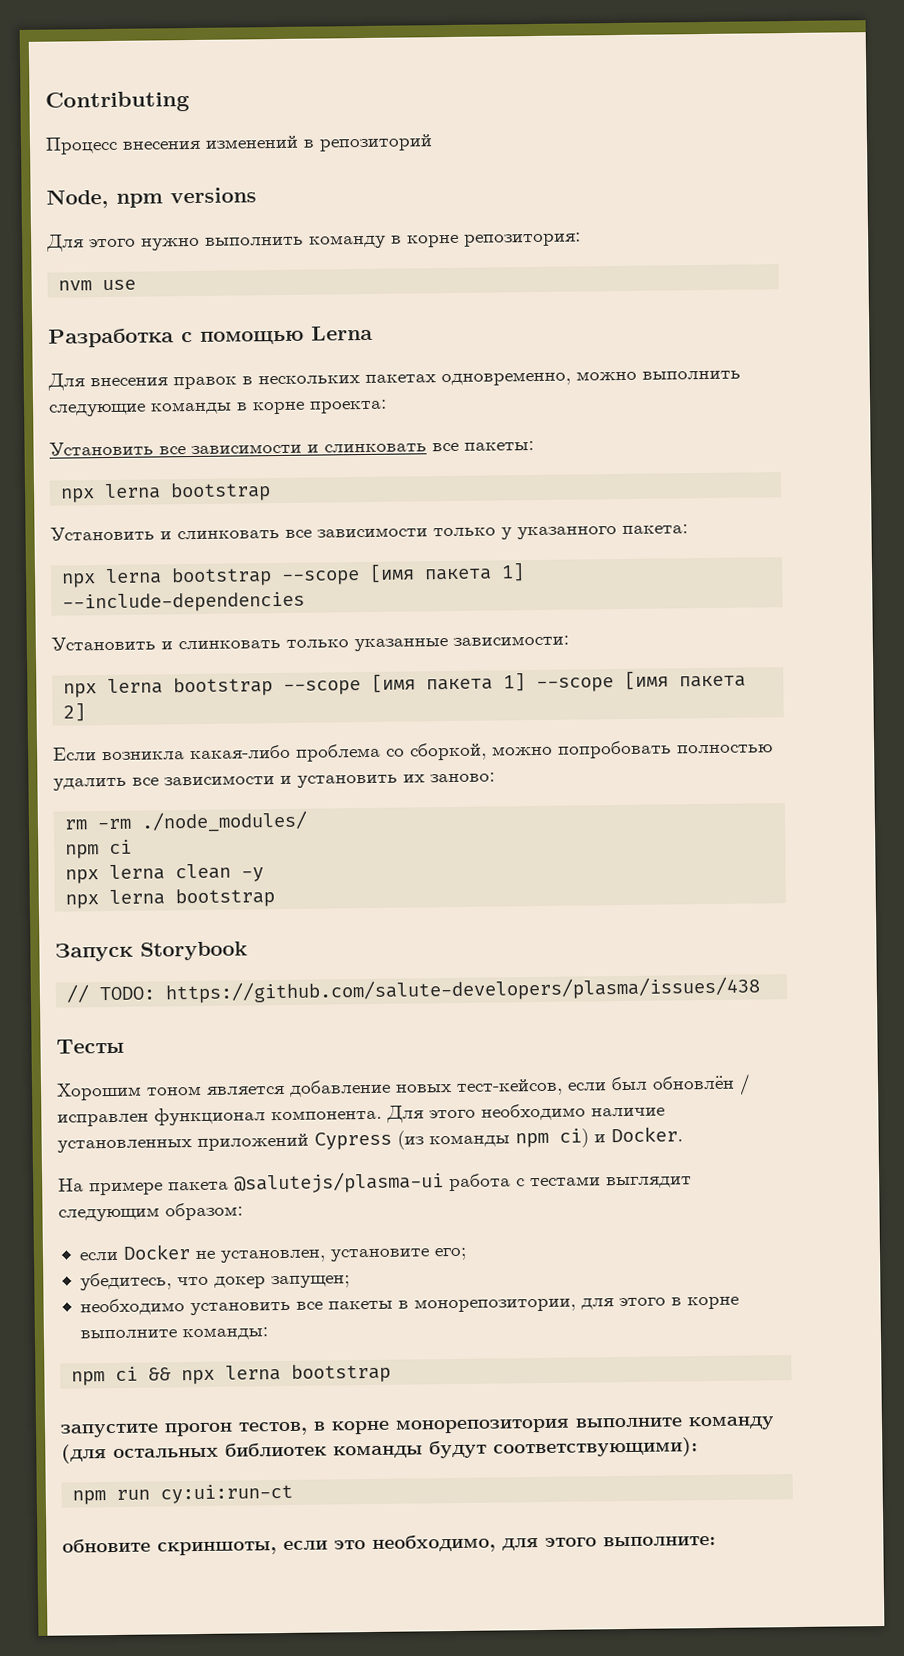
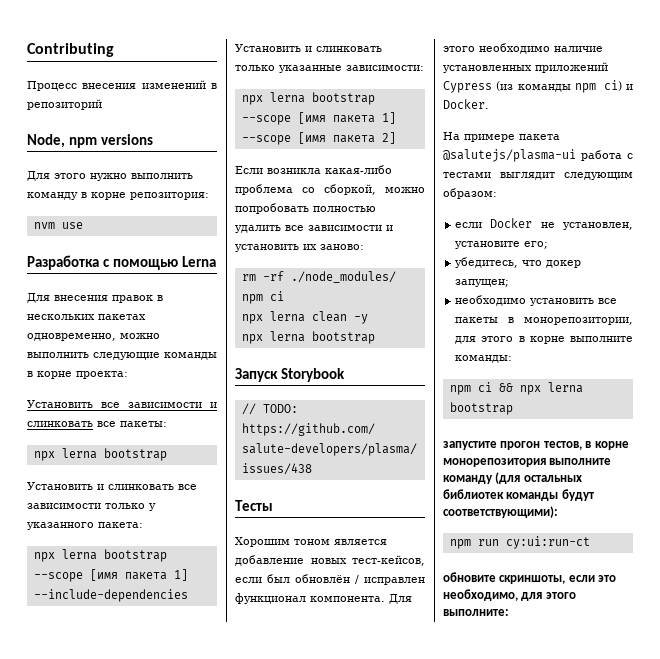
[97,818,132,830] -rm -> [262,271,284,281] -rf

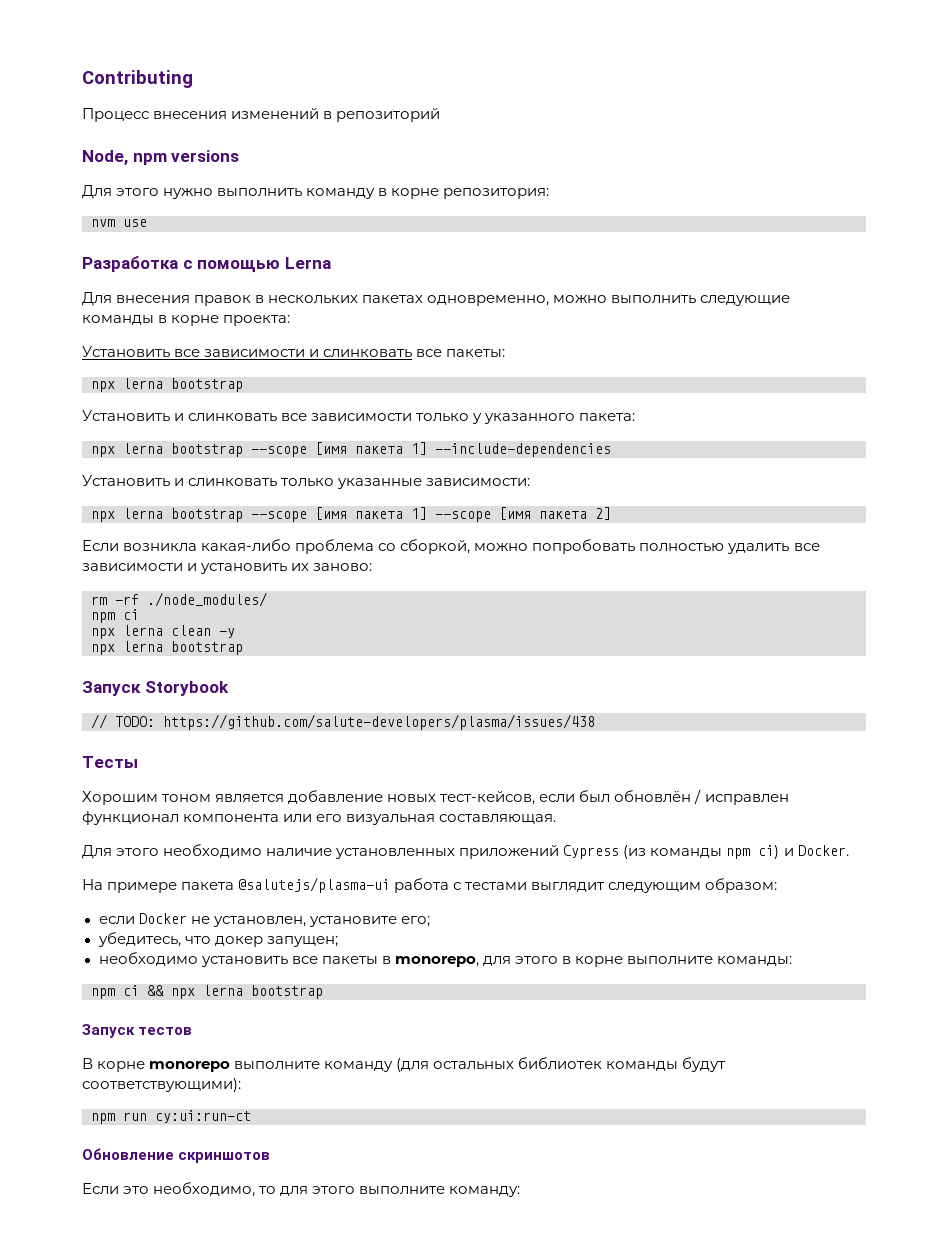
[310,596,385,602] компонента. -> [183,814,557,825] компонента или его визуальная составляющая. //
[524,317,633,325] монорепозитории, -> [394,956,479,967] monorepo,
[443,441,629,450] [443,458,546,467] запустите прогон тестов, в корне монорепозитория -> [82,1024,193,1038] [82,1058,231,1072] Запуск тестов // В корне monorepo
[443,572,595,584] обновите скриншоты, если -> [82,1148,271,1163] [82,1183,119,1194] Обновление скриншотов // Если
[521,592,576,601] [443,609,509,616] для этого выполните: -> [259,1186,521,1197] то для этого выполните команду:

